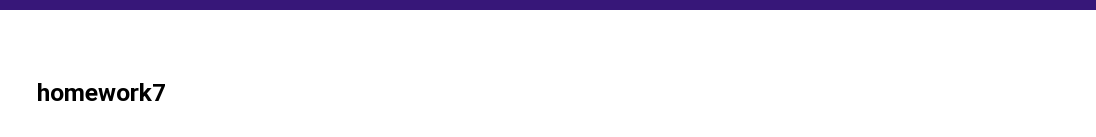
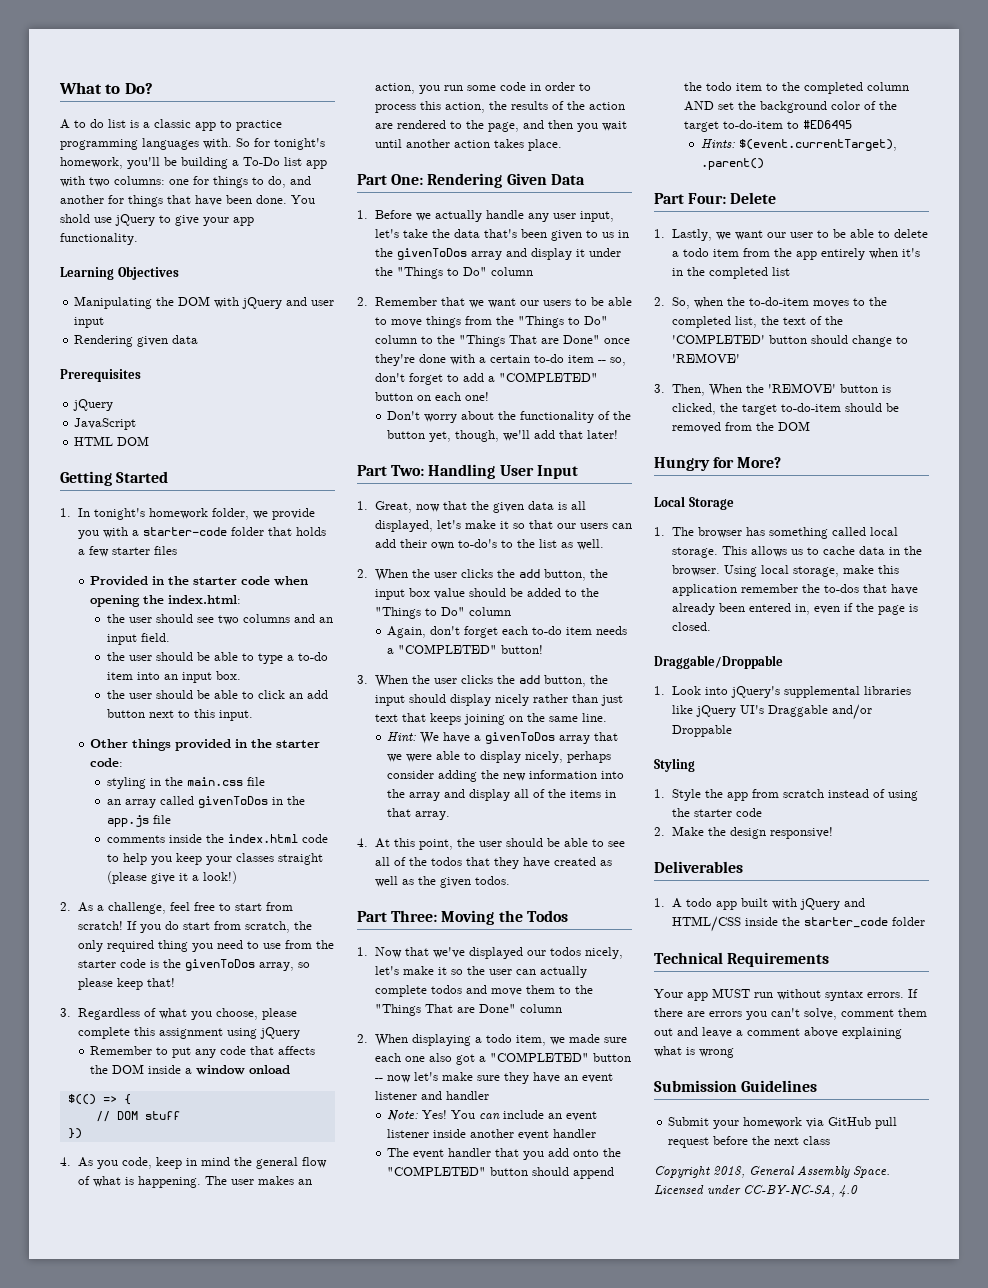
[37,83,166,101] homework7 -> [59,82,153,94] [60,119,282,131] [60,138,325,150] [60,157,327,169] [60,176,311,188] [60,195,315,207] [60,214,254,226] [60,233,138,245] [60,266,179,280] [74,296,335,309] [74,317,105,328] [74,335,199,347] [60,369,141,382] [73,399,114,411] [74,418,137,430] [74,436,150,446] [60,471,169,486] [60,508,315,520] [77,527,326,539] [77,546,177,557] [90,576,309,586] [90,595,242,607] [106,614,333,625] [106,633,170,645] [106,652,328,664] [106,671,241,683] [106,690,328,699] [106,709,253,721] [90,739,321,751] [90,758,124,767] [106,777,265,789] [106,796,305,808] [106,815,171,827] [106,834,328,843] [106,853,323,865] [106,871,237,884] [60,902,293,914] [77,921,312,933] [77,940,334,952] [77,959,310,971] [77,978,175,990] [60,1008,297,1020] [77,1027,300,1039] [90,1046,316,1058] [90,1064,291,1075] [67,1094,131,1105] [95,1111,180,1122] [67,1128,82,1139] [60,1157,327,1169] [77,1176,312,1188] [374,82,591,94] [374,101,625,113] [374,120,627,132] [374,139,562,151] [357,173,585,188] [357,210,614,222] [374,229,629,241] [374,248,621,260] [374,267,533,279] [357,297,632,308] [374,316,608,328] [374,335,630,347] [374,354,626,366] [374,372,598,385] [374,392,489,401] [387,411,632,423] [387,430,619,442] [357,464,578,479] [357,501,586,513] [374,520,632,532] [374,539,604,550] [357,569,608,581] [374,588,599,600] [374,607,511,619] [387,626,628,638] [387,644,544,654] [357,675,608,687] [374,694,623,706] [374,713,607,725] [387,732,619,744] [387,751,612,763] [387,770,625,782] [387,789,617,801] [387,808,451,820] [357,838,625,850] [374,857,612,869] [374,876,510,888] [357,910,568,925] [357,947,623,959] [374,966,587,978] [374,985,593,997] [374,1004,562,1016] [357,1034,627,1046] [374,1052,631,1065] [374,1072,613,1084] [374,1091,489,1100] [387,1110,598,1122] [387,1129,597,1140] [387,1148,622,1160] [387,1166,615,1179] [684,82,910,94] [684,101,898,113] [684,120,853,132] [700,139,897,151] [700,158,764,170] [654,192,777,204] [654,229,928,241] [671,248,920,260] [671,267,790,279] [654,297,887,309] [671,316,843,328] [671,334,908,347] [671,353,740,363] [654,383,891,396] [671,403,899,415] [671,421,810,433] [654,457,782,471] [654,496,734,510] [654,527,898,539] [671,546,922,558] [671,565,899,577] [671,584,918,596] [671,603,918,615] [671,622,711,631] [654,655,783,669] [654,686,911,698] [671,704,872,720] [671,725,732,737] [654,758,695,772] [654,789,918,801] [671,808,762,817] [654,826,833,839] [654,861,743,873] [654,898,865,910] [671,916,925,932] [654,952,830,967] [654,988,918,1001] [654,1008,927,1020] [654,1027,902,1039] [654,1046,734,1058] [654,1080,818,1092] [668,1117,898,1129] [668,1136,831,1148] [654,1165,890,1178] [654,1184,858,1197] What to Do? // A to do list is a classic app to practice programming languages with. So for tonight's homework, you'll be building a To-Do list app with two columns: one for things to do, and another for things that have been done. You shold use jQuery to give your app functionality. // Learning Objectives // Manipulating the DOM with jQuery and user input // Rendering given data // Prerequisites // jQuery // JavaScript // HTML DOM // Getting Started // 1. In tonight's homework folder, we provide you with a starter-code folder that holds a few starter files // Provided in the starter code when opening the index.html: // the user should see two columns and an input field. // the user should be able to type a to-do item into an input box. // the user should be able to click an add button next to this input. // Other things provided in the starter code: // styling in the main.css file // an array called givenToDos in the app.js file // comments inside the index.html code to help you keep your classes straight (please give it a look!) // 2. As a challenge, feel free to start from scratch! If you do start from scratch, the only required thing you need to use from the starter code is the givenToDos array, so please keep that! // 3. Regardless of what you choose, please complete this assignment using jQuery // Remember to put any code that affects the DOM inside a window onload // $(() => { // // DOM stuff // }) // 4. As you code, keep in mind the general flow of what is happening. The user makes an action, you run some code in order to process this action, the results of the action are rendered to the page, and then you wait until another action takes place. // Part One: Rendering Given Data // 1. Before we actually handle any user input, let's take the data that's been given to us in the givenToDos array and display it under the "Things to Do" column // 2. Remember that we want our users to be able to move things from the "Things to Do" column to the "Things That are Done" once they're done with a certain to-do item -- so, don't forget to add a "COMPLETED" button on each one! // Don't worry about the functionality of the button yet, though, we'll add that later! // Part Two: Handling User Input // 1. Great, now that the given data is all displayed, let's make it so that our users can add their own to-do's to the list as well. // 2. When the user clicks the add button, the input box value should be added to the "Things to Do" column // Again, don't forget each to-do item needs a "COMPLETED" button! // 3. When the user clicks the add button, the input should display nicely rather than just text that keeps joining on the same line. // Hint: We have a givenToDos array that we were able to display nicely, perhaps consider adding the new information into the array and display all of the items in that array. // 4. At this point, the user should be able to see all of the todos that they have created as well as the given todos. // Part Three: Moving the Todos // 1. Now that we've displayed our todos nicely, let's make it so the user can actually complete todos and move them to the "Things That are Done" column // 2. When displaying a todo item, we made sure each one also got a "COMPLETED" button -- now let's make sure they have an event listener and handler // Note: Yes! You can include an event listener inside another event handler // The event handler that you add onto the "COMPLETED" button should append the todo item to the completed column AND set the background color of the target to-do-item to #ED6495 // Hints: $(event.currentTarget), .parent() // Part Four: Delete // 1. Lastly, we want our user to be able to delete a todo item from the app entirely when it's in the completed list // 2. So, when the to-do-item moves to the completed list, the text of the 'COMPLETED' button should change to 'REMOVE' // 3. Then, When the 'REMOVE' button is clicked, the target to-do-item should be removed from the DOM // Hungry for More? // Local Storage // 1. The browser has something called local storage. This allows us to cache data in the browser. Using local storage, make this application remember the to-dos that have already been entered in, even if the page is closed. // Draggable/Droppable // 1. Look into jQuery's supplemental libraries like jQuery UI's Draggable and/or Droppable // Styling // 1. Style the app from scratch instead of using the starter code // 2. Make the design responsive! // Deliverables // 1. A todo app built with jQuery and HTML/CSS inside the starter_code folder // Technical Requirements // Your app MUST run without syntax errors. If there are errors you can't solve, comment them out and leave a comment above explaining what is wrong // Submission Guidelines // Submit your homework via GitHub pull request before the next class // Copyright 2018, General Assembly Space. Licensed under CC-BY-NC-SA, 4.0

